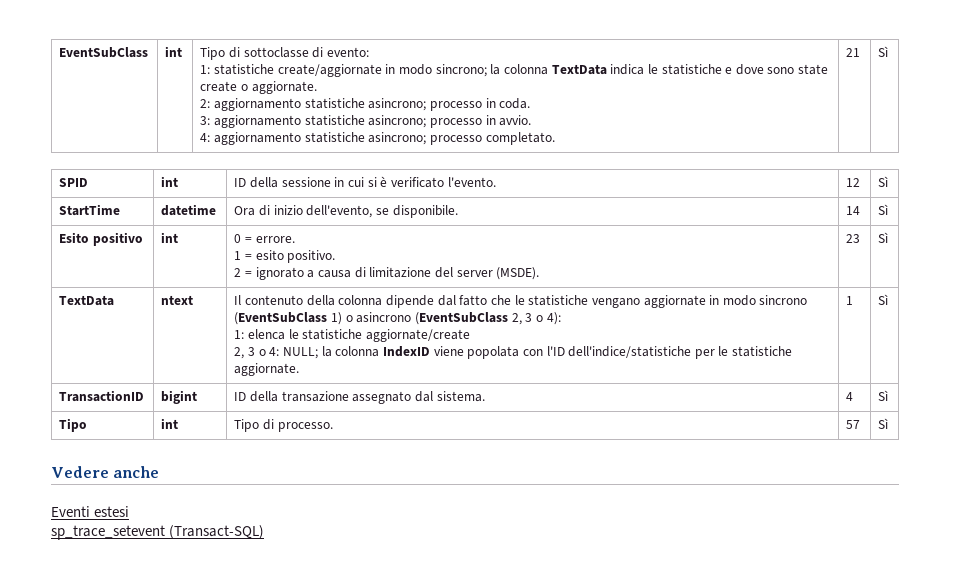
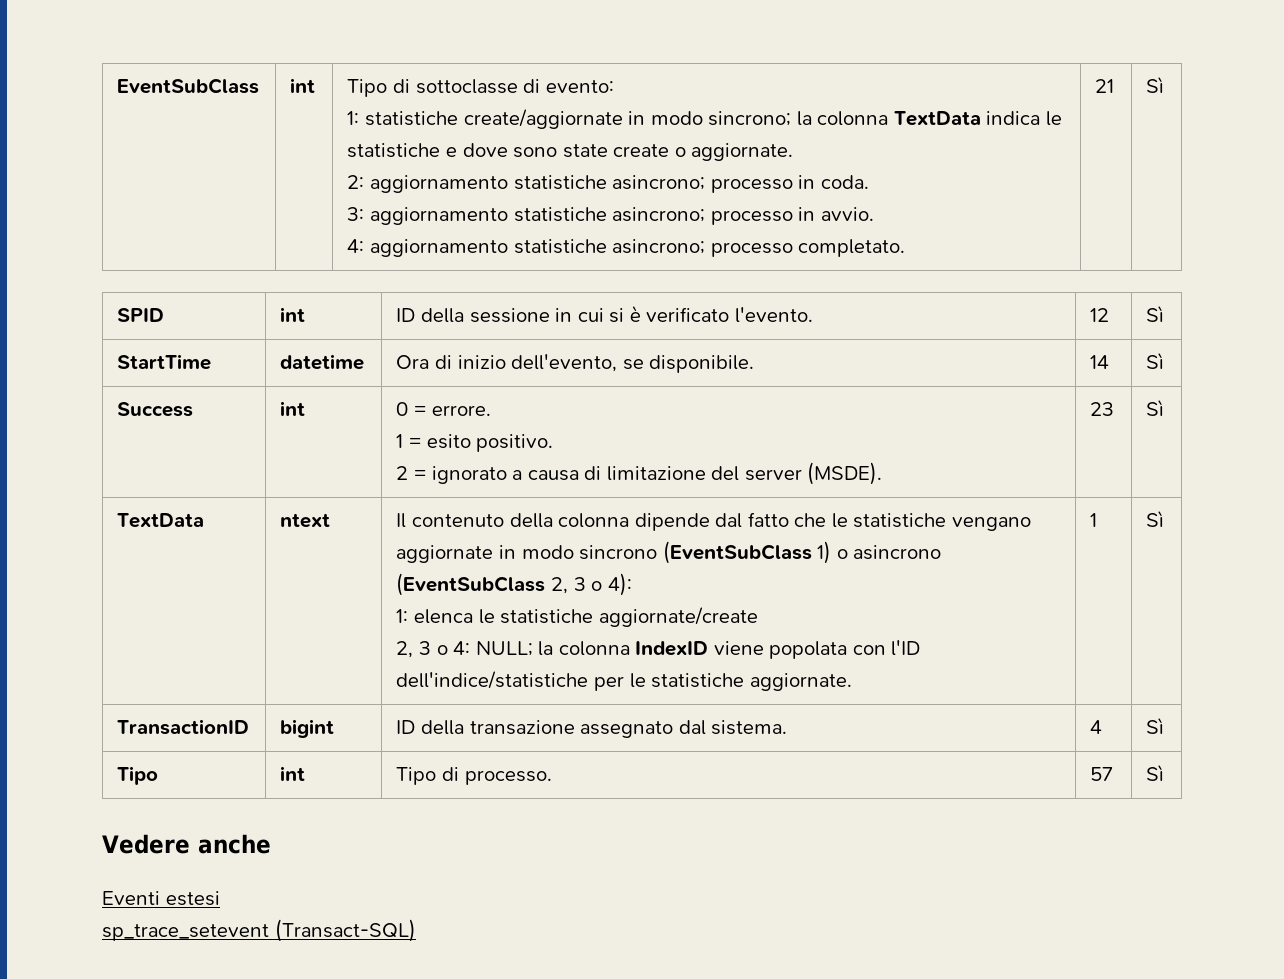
[59,232,144,246] Esito positivo -> [117,402,194,417] Success

